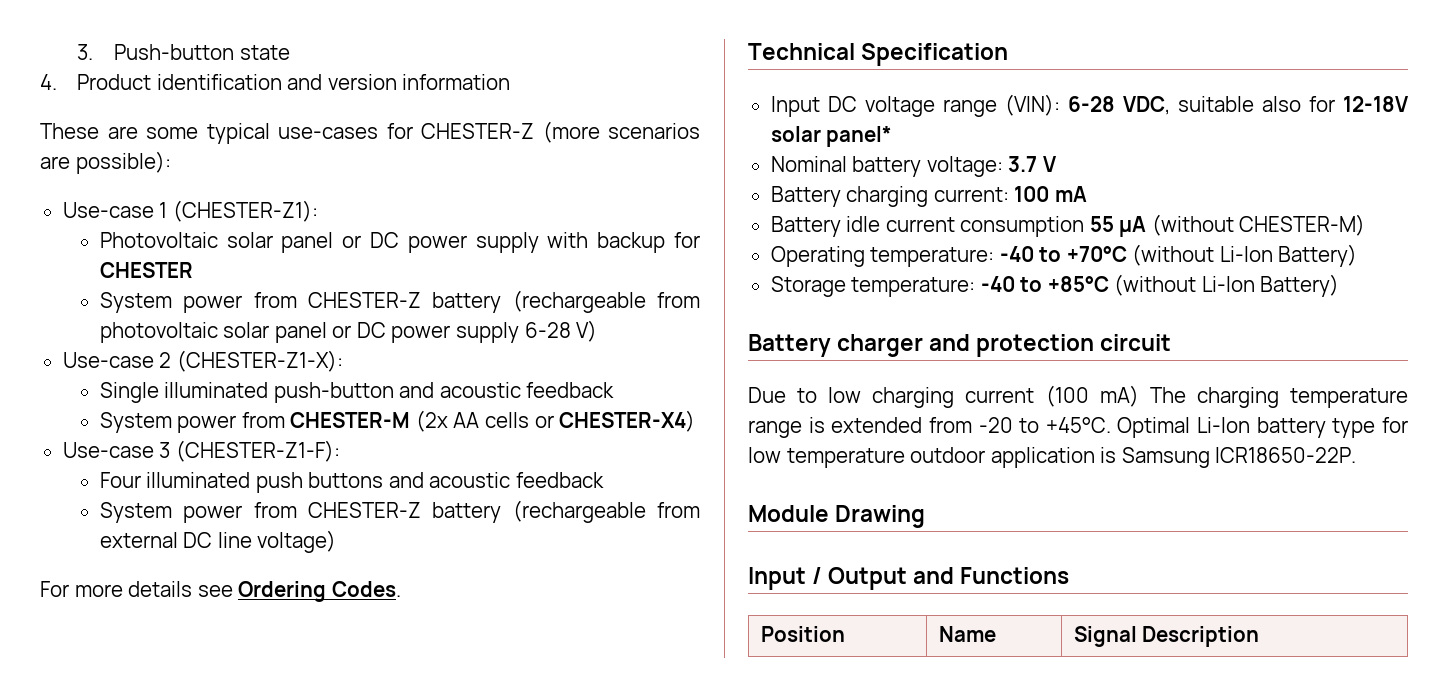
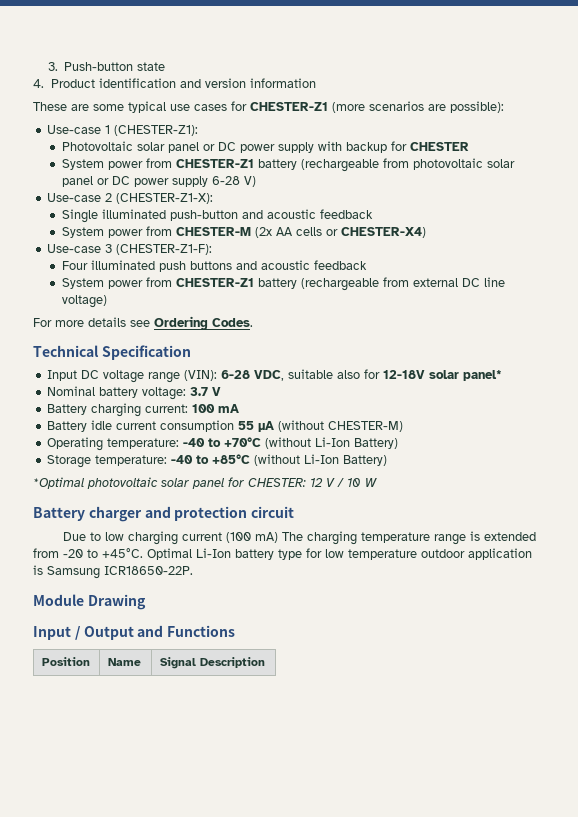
[278,123,534,139] use-cases for CHESTER-Z -> [170,101,328,111] use cases for CHESTER-Z1
[307,292,421,308] CHESTER-Z -> [175,159,254,168] CHESTER-Z1
[307,502,421,518] CHESTER-Z -> [175,278,254,287] CHESTER-Z1
(1340, 285) none -> [33,477,377,489] // *Optimal photovoltaic solar panel for CHESTER: 12 V / 10 W

